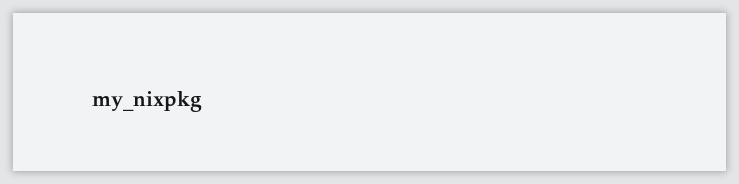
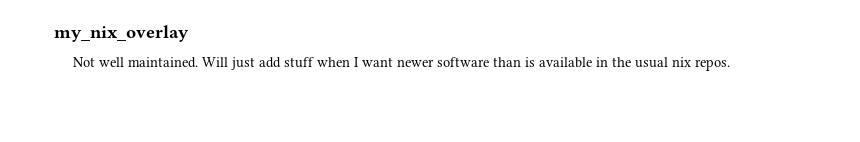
[92,91,202,112] my_nixpkg -> [54,25,189,42] [72,57,730,71] my_nix_overlay // Not well maintained. Will just add stuff when I want newer software than is available in the usual nix repos.

